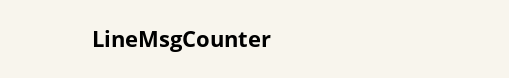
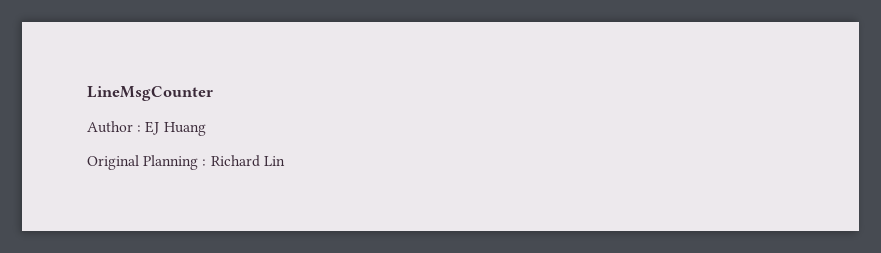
(271, 41) none -> [87,121,206,136] [87,155,285,170] // Author : EJ Huang // Original Planning : Richard Lin

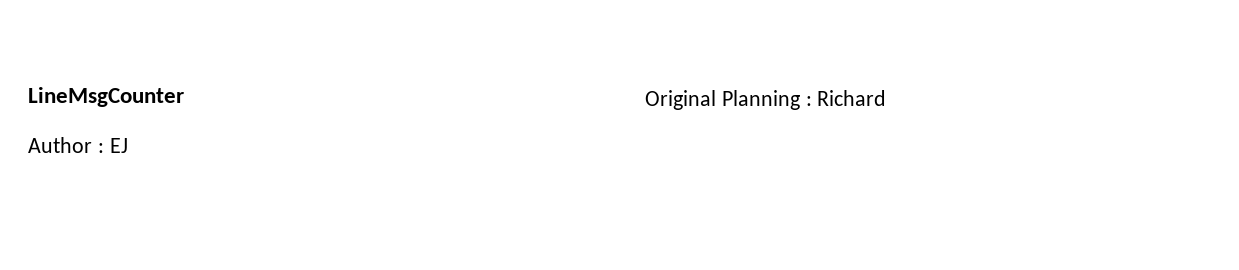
[163,122,206,136] Huang -> (128, 145) none
[263,156,285,166] Lin -> (887, 98) none

